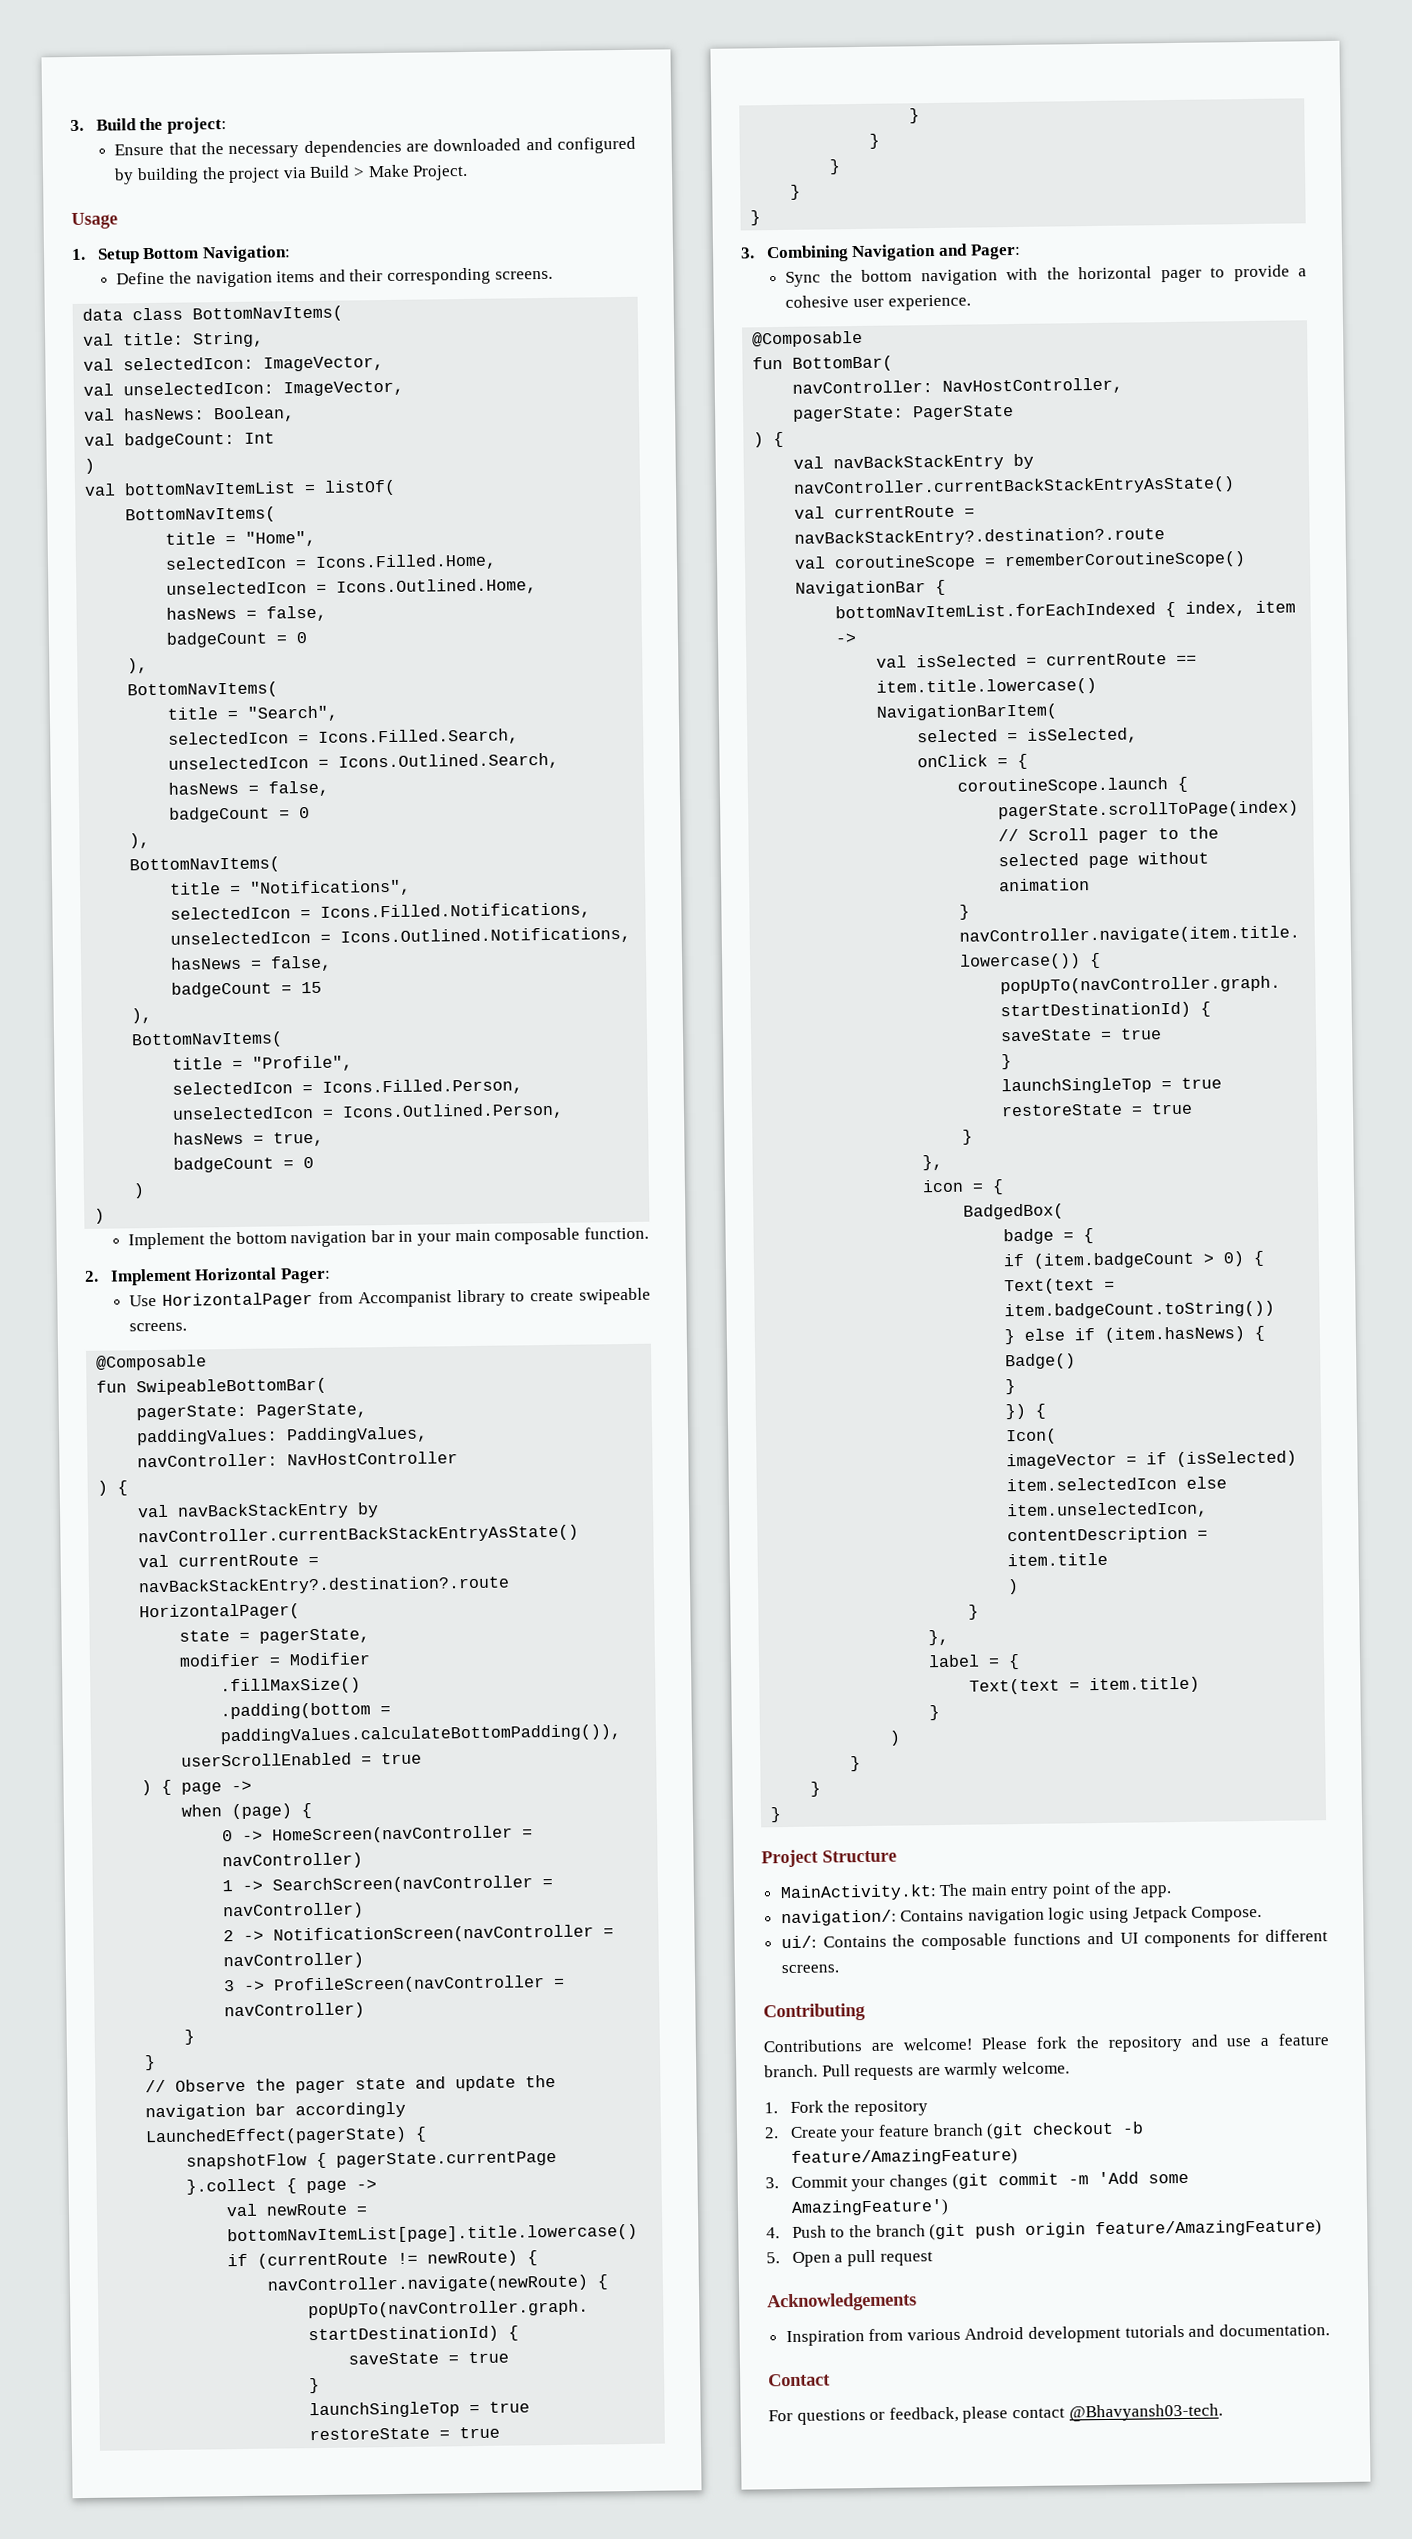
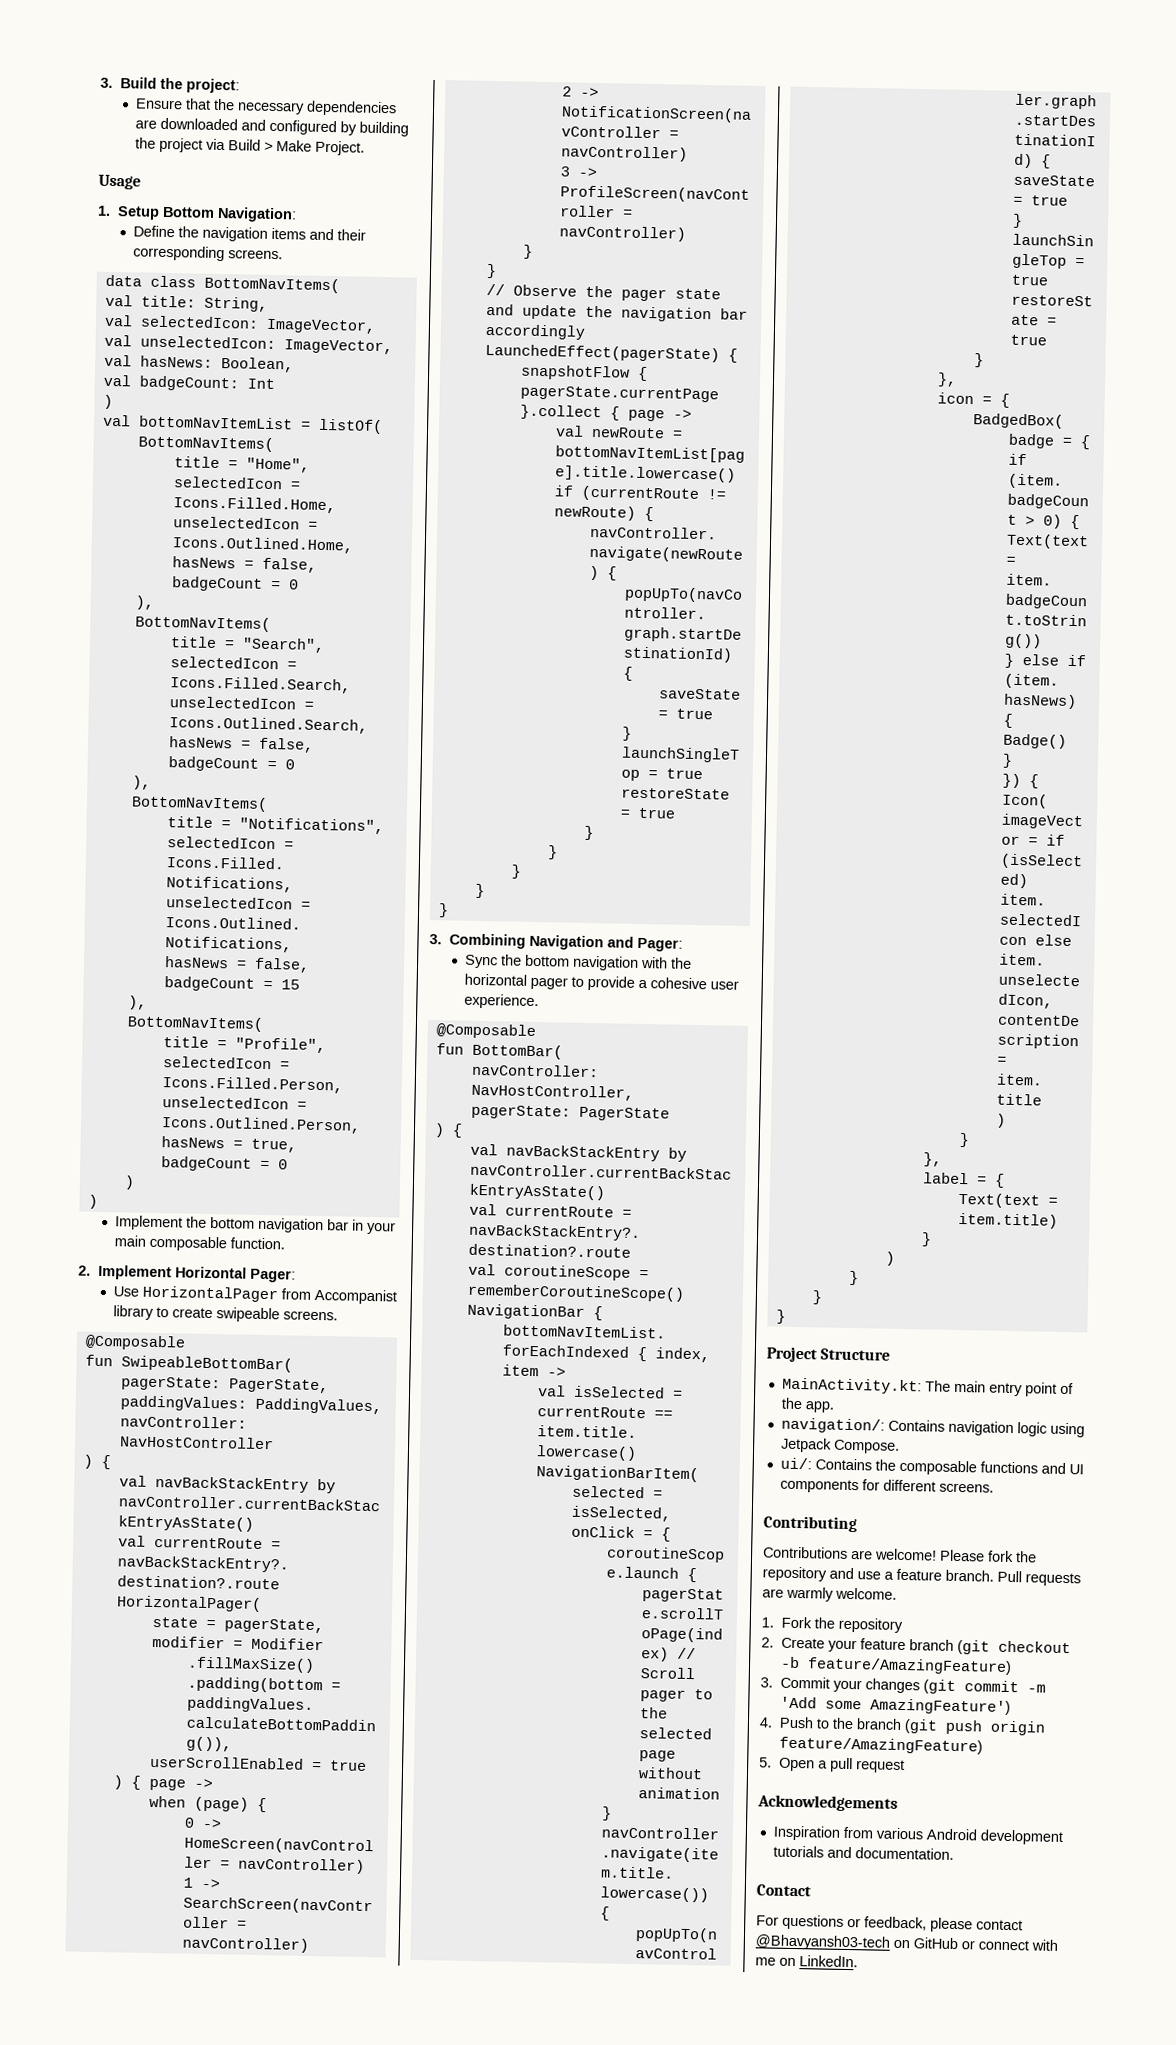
[1068,2403,1223,2422] @Bhavyansh03-tech. -> [755,1934,1058,1951] [755,1955,858,1968] @Bhavyansh03-tech on GitHub or connect with me on LinkedIn.

